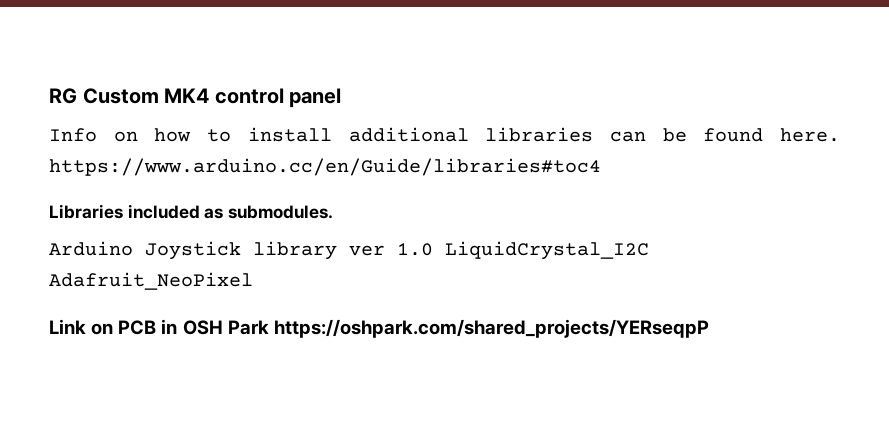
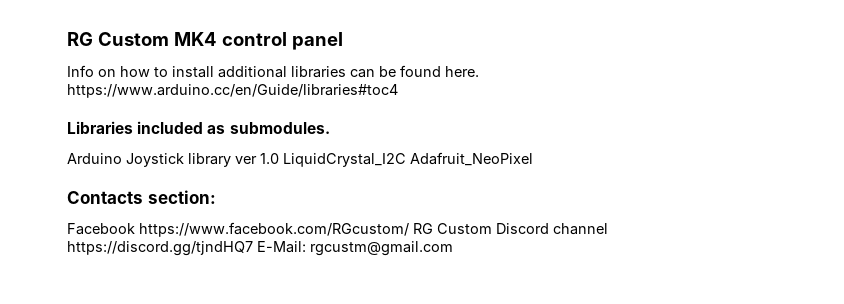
[49,319,709,338] Link on PCB in OSH Park https://oshpark.com/shared_projects/YERseqpP -> [67,190,216,204] [67,222,608,237] [67,241,453,256] Contacts section: // Facebook https://www.facebook.com/RGcustom/ RG Custom Discord channel https://discord.gg/tjndHQ7 E-Mail: rgcustm@gmail.com

